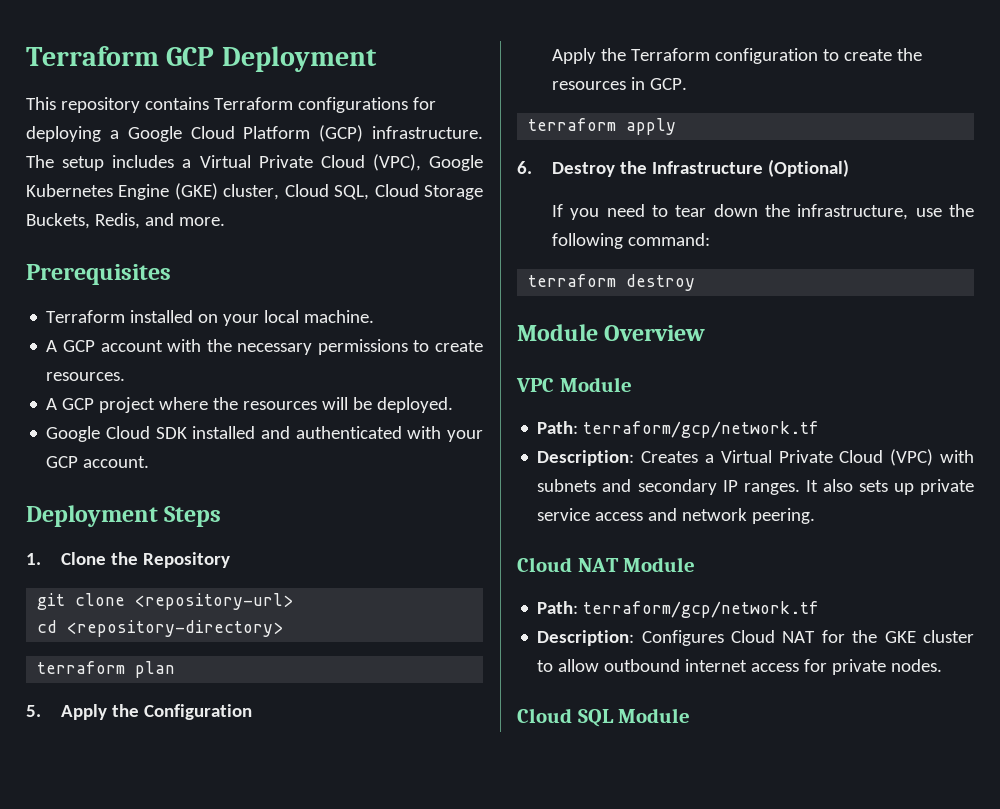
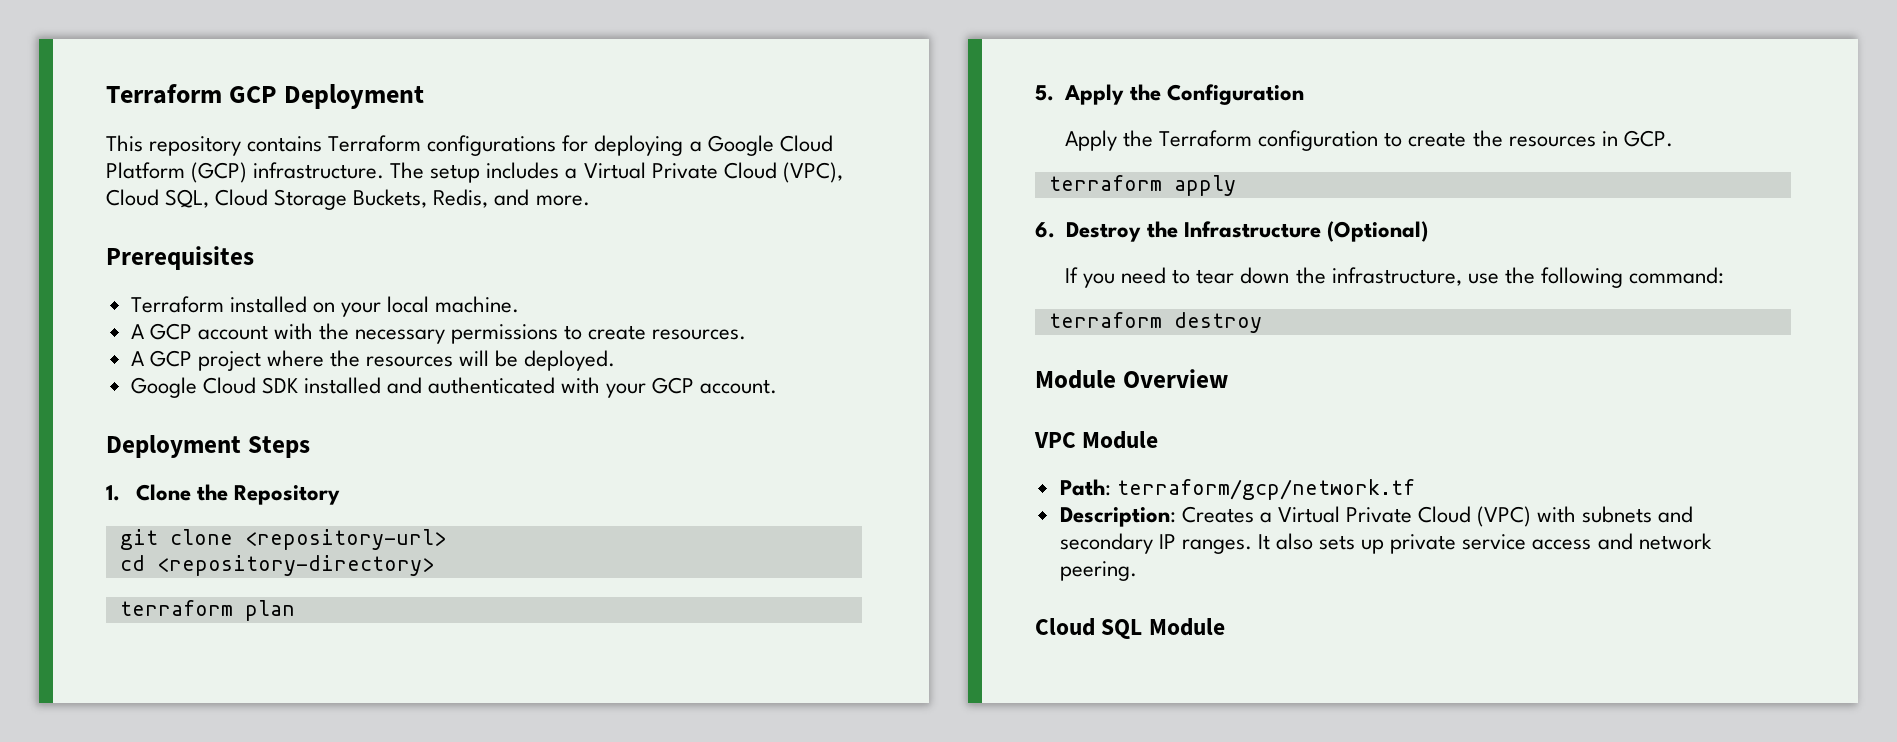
[429,155,483,171] [26,183,280,200] Google Kubernetes Engine (GKE) cluster, -> (843, 172) none
[517,557,696,572] [537,601,820,618] [537,630,974,646] [537,659,943,675] // Cloud NAT Module // Path: terraform/gcp/network.tf // Description: Configures Cloud NAT for the GKE cluster to allow outbound internet access for private nodes. -> (1137, 571) none

